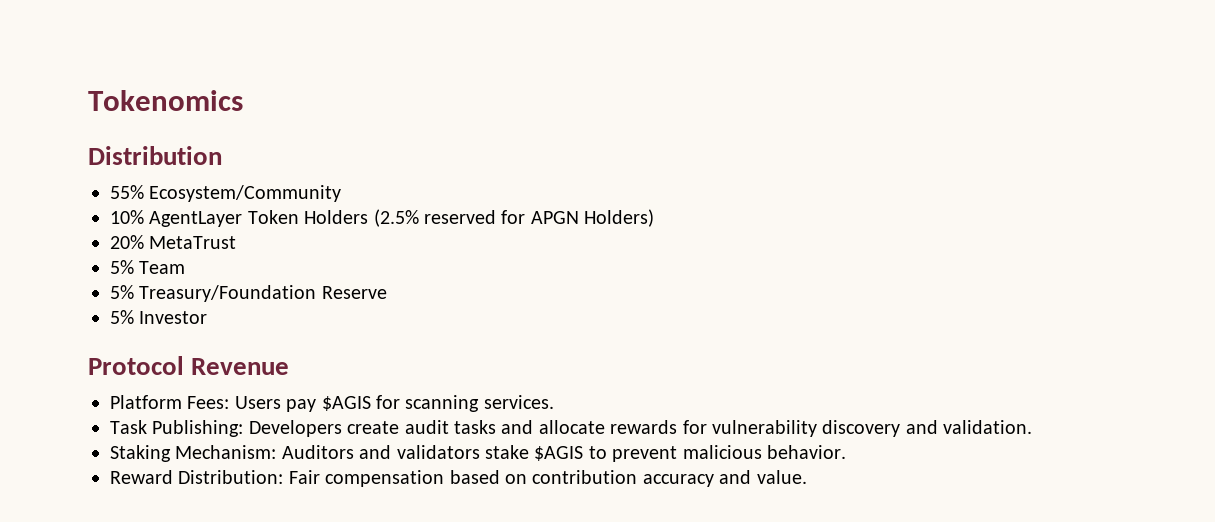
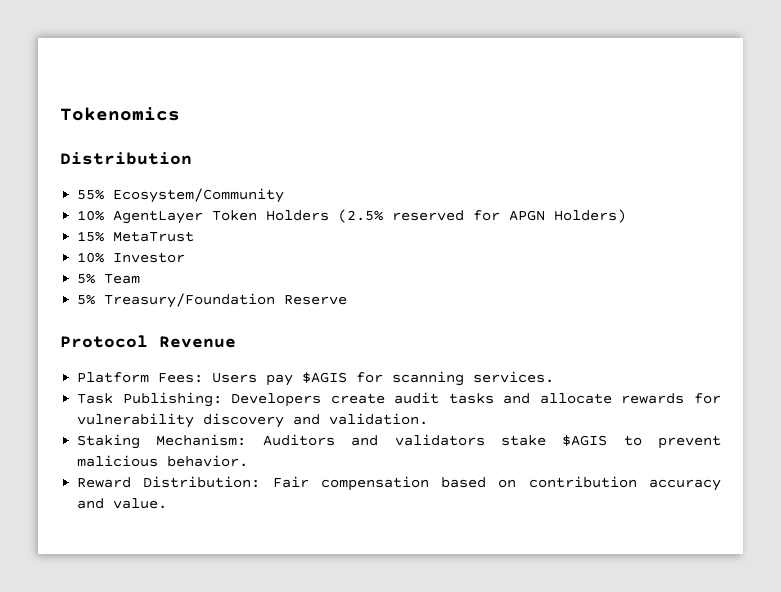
[110,235,144,249] 20% -> [77,231,105,242] 15%
(237, 242) none -> [77,252,186,263] // 10% Investor
[110,310,208,324] // 5% Investor -> (348, 300) none

